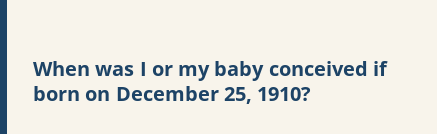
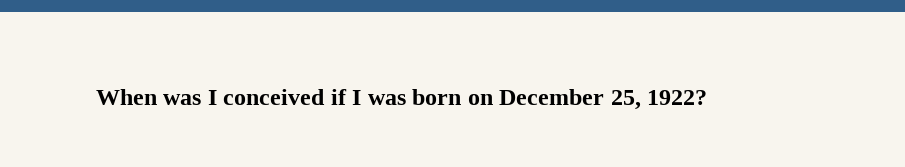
[151,61,388,81] or my baby conceived if -> [223,89,406,105] conceived if I was
[257,87,312,101] 1910? -> [647,90,708,105] 1922?

